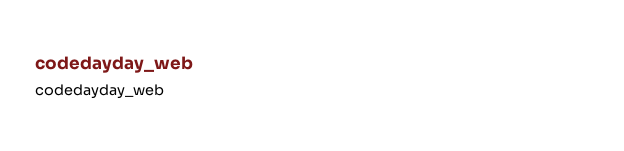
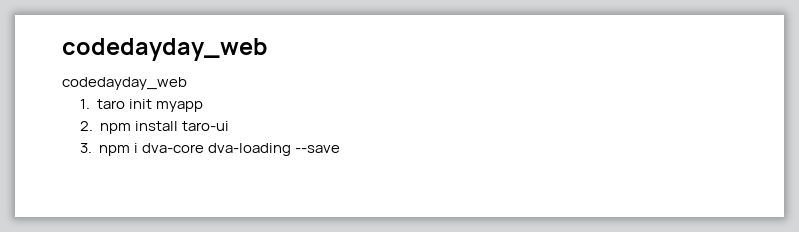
(164, 91) none -> [79,99,204,112] [79,121,230,134] [79,143,341,156] // 1. taro init myapp // 2. npm install taro-ui // 3. npm i dva-core dva-loading --save

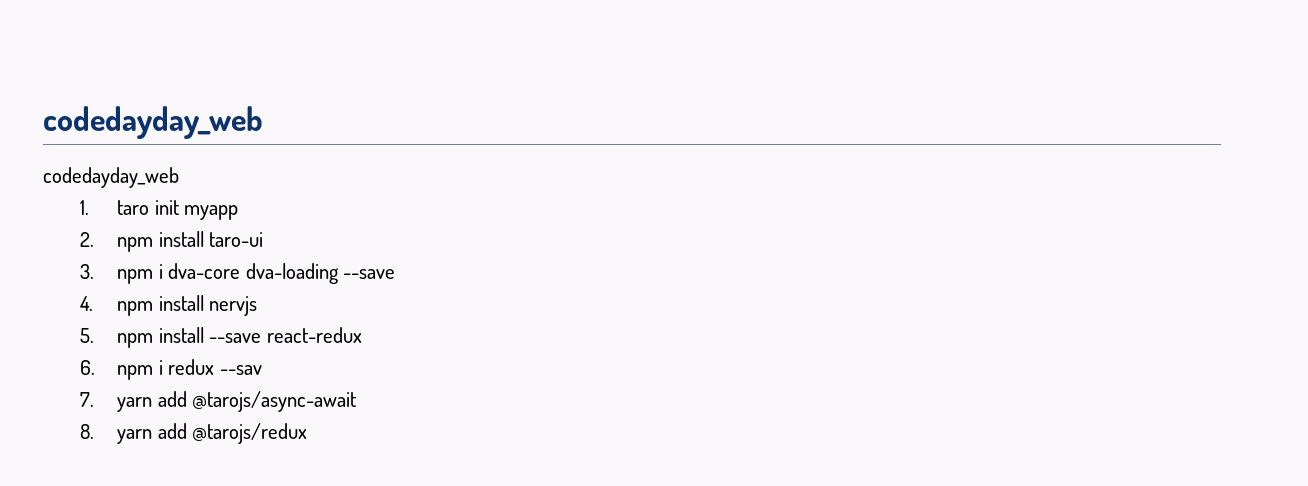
(341, 149) none -> [80,295,258,316] [80,327,362,348] [80,359,262,380] [80,391,357,412] [80,423,308,444] // 4. npm install nervjs // 5. npm install --save react-redux // 6. npm i redux --sav // 7. yarn add @tarojs/async-await // 8. yarn add @tarojs/redux

